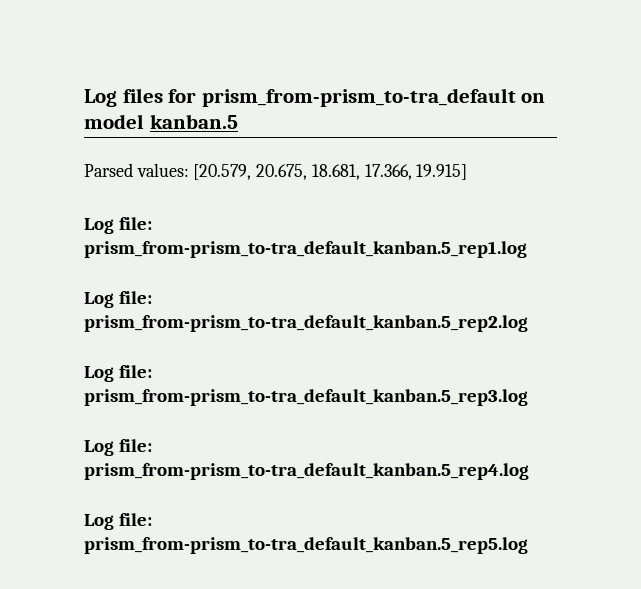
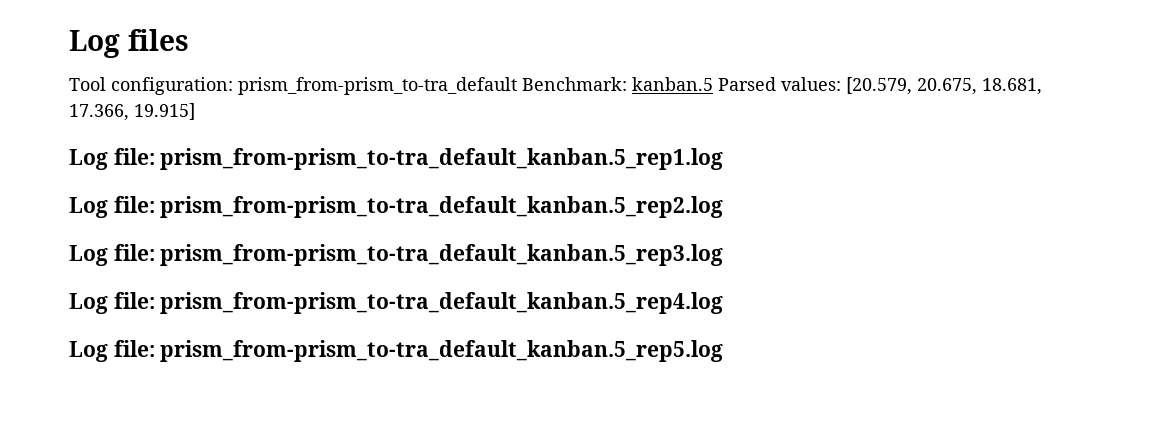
[168,88,546,107] [84,114,144,129] for prism_from-prism_to-tra_default on model -> [69,77,627,95] // Tool configuration: prism_from-prism_to-tra_default Benchmark:
(238, 121) // -> (713, 84) none

